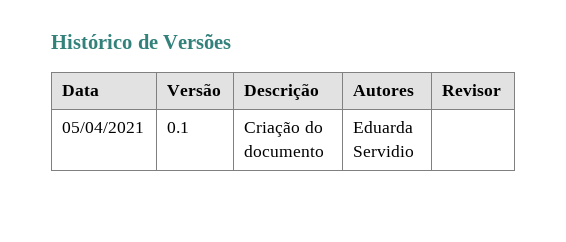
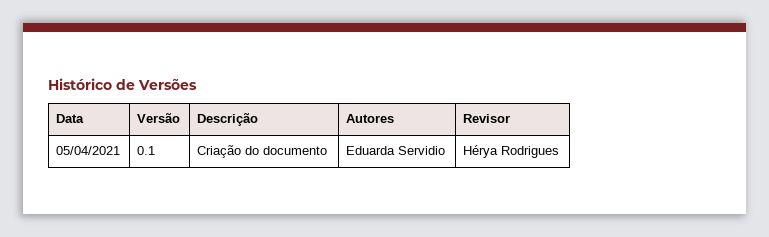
(415, 151) none -> [463,145,560,158] Hérya Rodrigues

